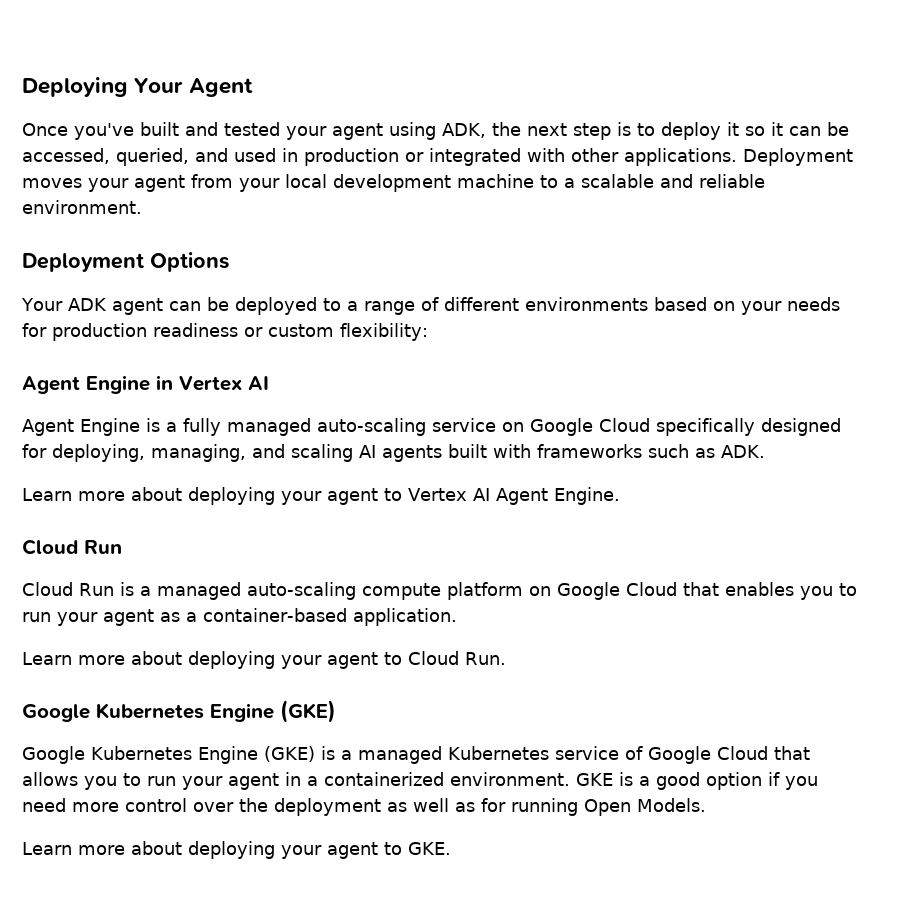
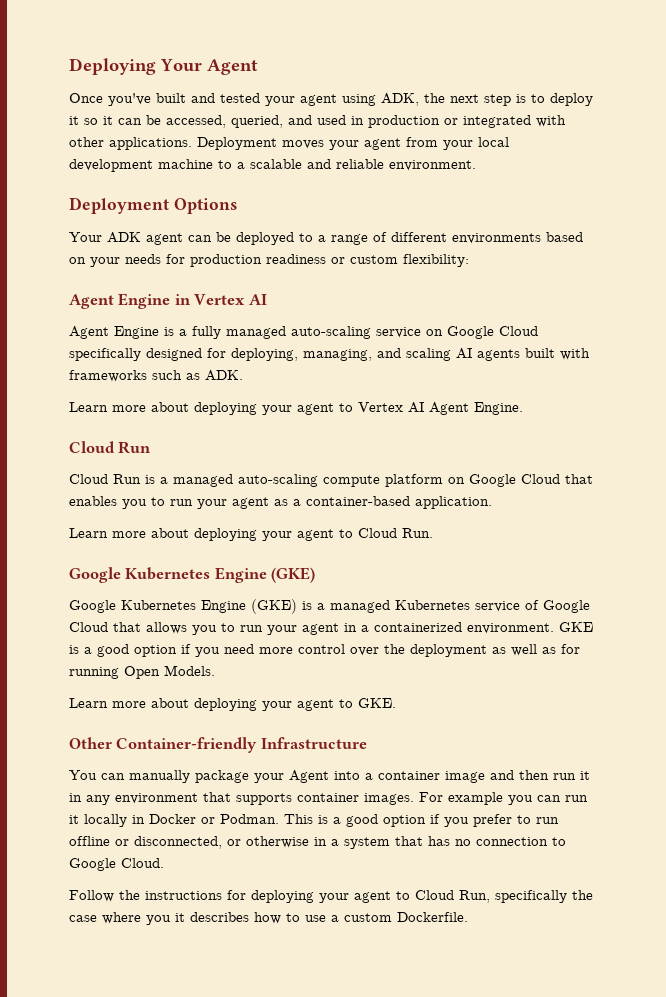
(451, 848) none -> [69,737,367,753] [69,770,590,783] [69,792,588,805] [69,814,559,827] [69,836,566,849] [69,858,164,871] [69,890,593,903] [69,912,468,925] // Other Container-friendly Infrastructure // You can manually package your Agent into a container image and then run it in any environment that supports container images. For example you can run it locally in Docker or Podman. This is a good option if you prefer to run offline or disconnected, or otherwise in a system that has no connection to Google Cloud. // Follow the instructions for deploying your agent to Cloud Run, specifically the case where you it describes how to use a custom Dockerfile.

